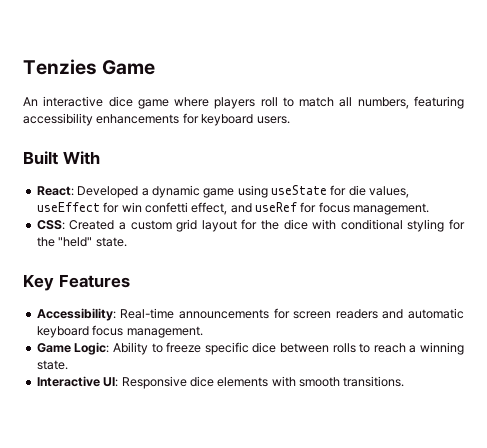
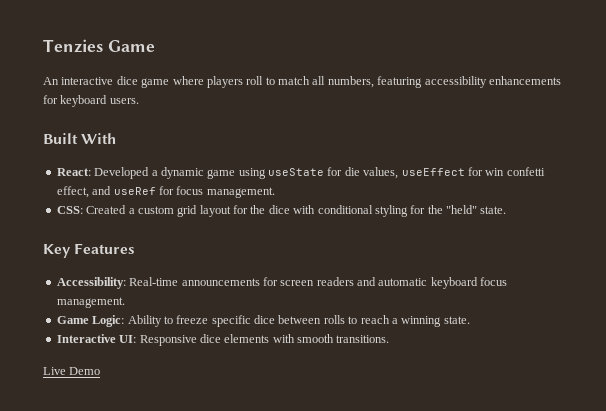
(405, 381) none -> [43,367,101,375] // Live Demo

